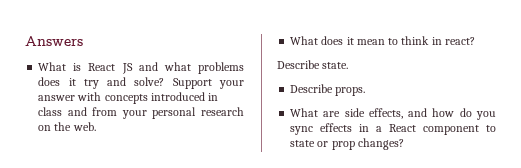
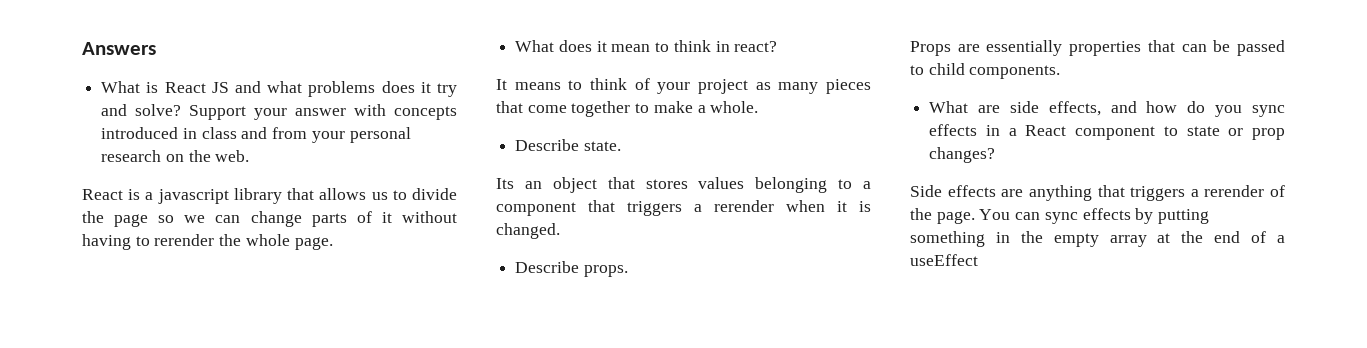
(96, 126) none -> [82,188,458,204] [82,211,457,227] [82,234,333,250] // React is a javascript library that allows us to divide the page so we can change parts of it without having to rerender the whole page.
[277,60,349,69] [290,84,366,96] Describe state. // Describe props. -> [496,78,871,94] [496,101,759,117] [515,139,621,151] [496,177,871,193] [496,200,871,216] [496,223,560,239] [515,261,628,277] [910,40,1285,56] [910,63,1061,79] It means to think of your project as many pieces that come together to make a whole. // Describe state. // Its an object that stores values belonging to a component that triggers a rerender when it is changed. // Describe props. // Props are essentially properties that can be passed to child components.
(404, 144) none -> [910,185,1285,201] [910,208,1210,224] [910,231,1285,247] [910,254,978,266] // Side effects are anything that triggers a rerender of the page. You can sync effects by putting something in the empty array at the end of a useEffect

